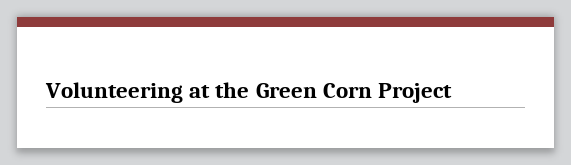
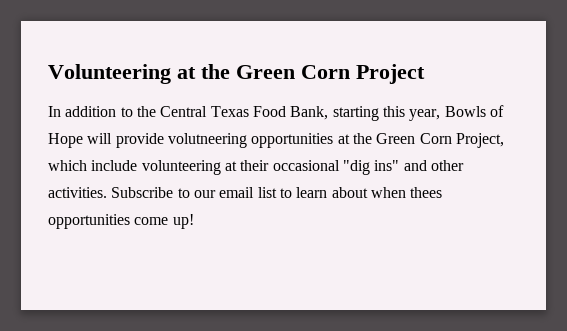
(453, 93) none -> [48,105,504,121] [48,133,504,148] [48,160,464,175] [48,187,443,198] [48,214,194,229] // In addition to the Central Texas Food Bank, starting this year, Bowls of Hope will provide volutneering opportunities at the Green Corn Project, which include volunteering at their occasional "dig ins" and other activities. Subscribe to our email list to learn about when thees opportunities come up!

